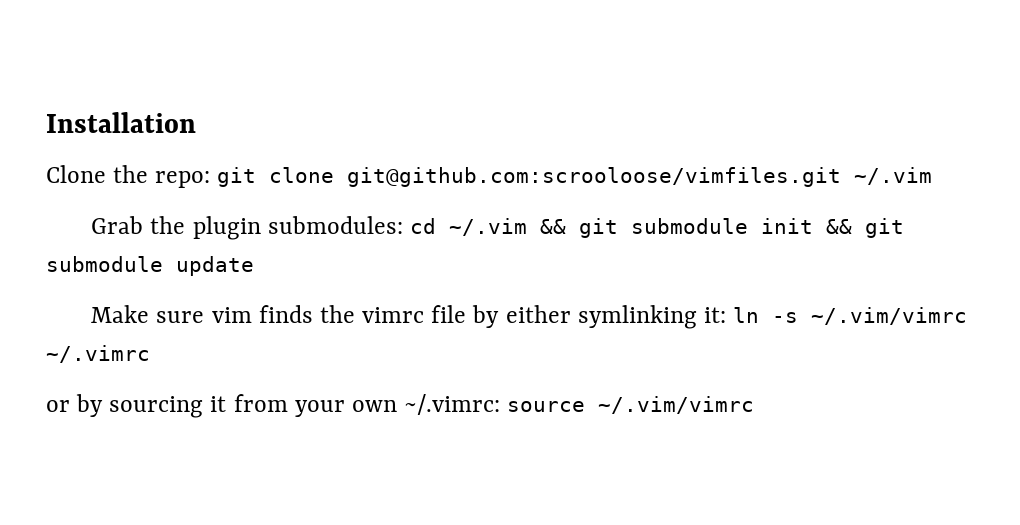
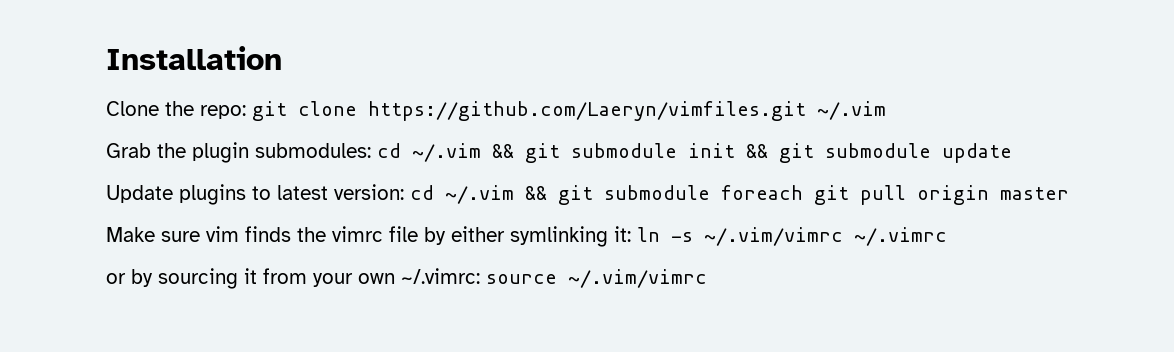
[347,167,842,187] git@github.com:scrooloose/vimfiles.git -> [368,101,806,121] https://github.com/Laeryn/vimfiles.git
(254, 266) none -> [106,184,1069,205] // Update plugins to latest version: cd ~/.vim && git submodule foreach git pull origin master

